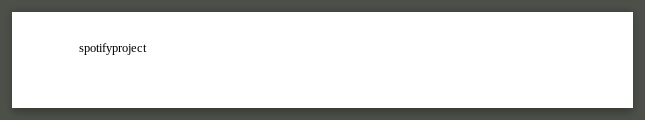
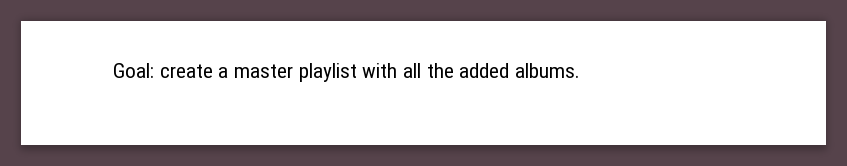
[79,43,147,55] spotifyproject -> [113,63,581,82] Goal: create a master playlist with all the added albums.

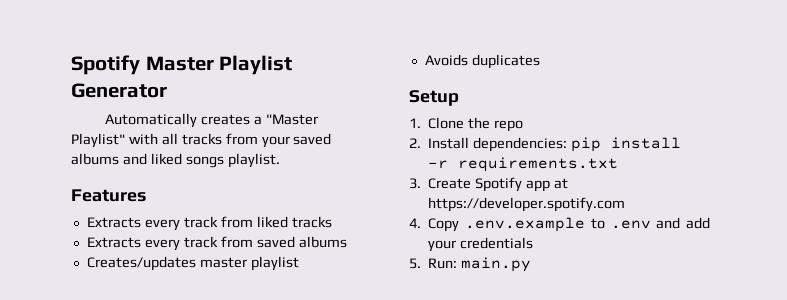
[113,63,581,82] Goal: create a master playlist with all the added albums. -> [71,55,293,75] [71,83,167,98] [104,113,318,128] [71,133,332,148] [71,153,280,168] [71,189,146,202] [86,216,332,231] [86,236,347,251] [86,256,299,271] [424,54,540,69] [409,90,459,106] [409,117,524,132] [409,137,682,152] [428,157,619,172] [409,177,569,192] [428,197,626,212] [409,217,710,232] [428,237,534,252] [409,257,532,272] Spotify Master Playlist Generator // Automatically creates a "Master Playlist" with all tracks from your saved albums and liked songs playlist. // Features // Extracts every track from liked tracks // Extracts every track from saved albums // Creates/updates master playlist // Avoids duplicates // Setup // 1. Clone the repo // 2. Install dependencies: pip install -r requirements.txt // 3. Create Spotify app at https://developer.spotify.com // 4. Copy .env.example to .env and add your credentials // 5. Run: main.py

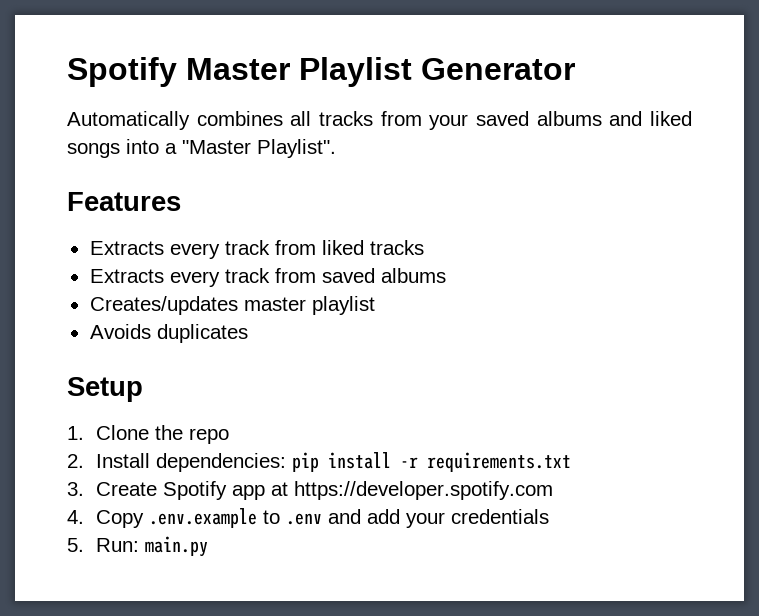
[200,114,318,125] [71,133,158,148] creates a "Master Playlist" with -> [196,111,283,126] combines
[227,153,280,168] playlist. -> [126,139,336,158] into a "Master Playlist".

